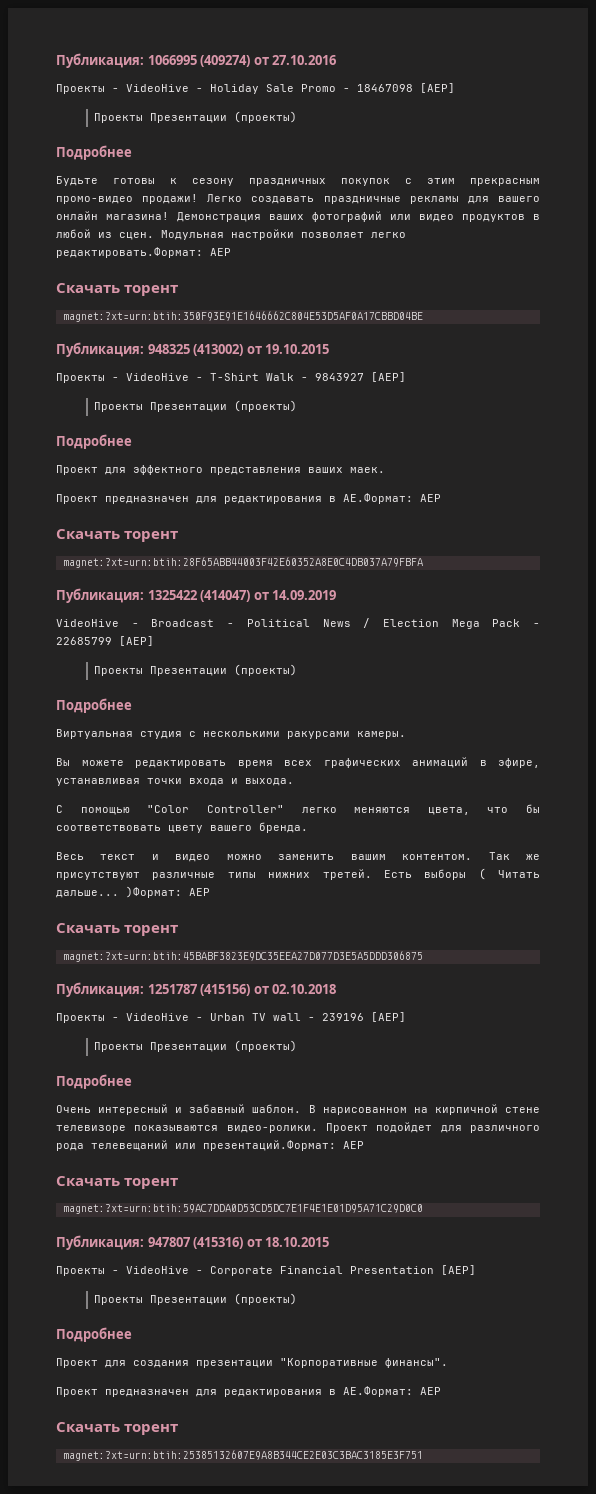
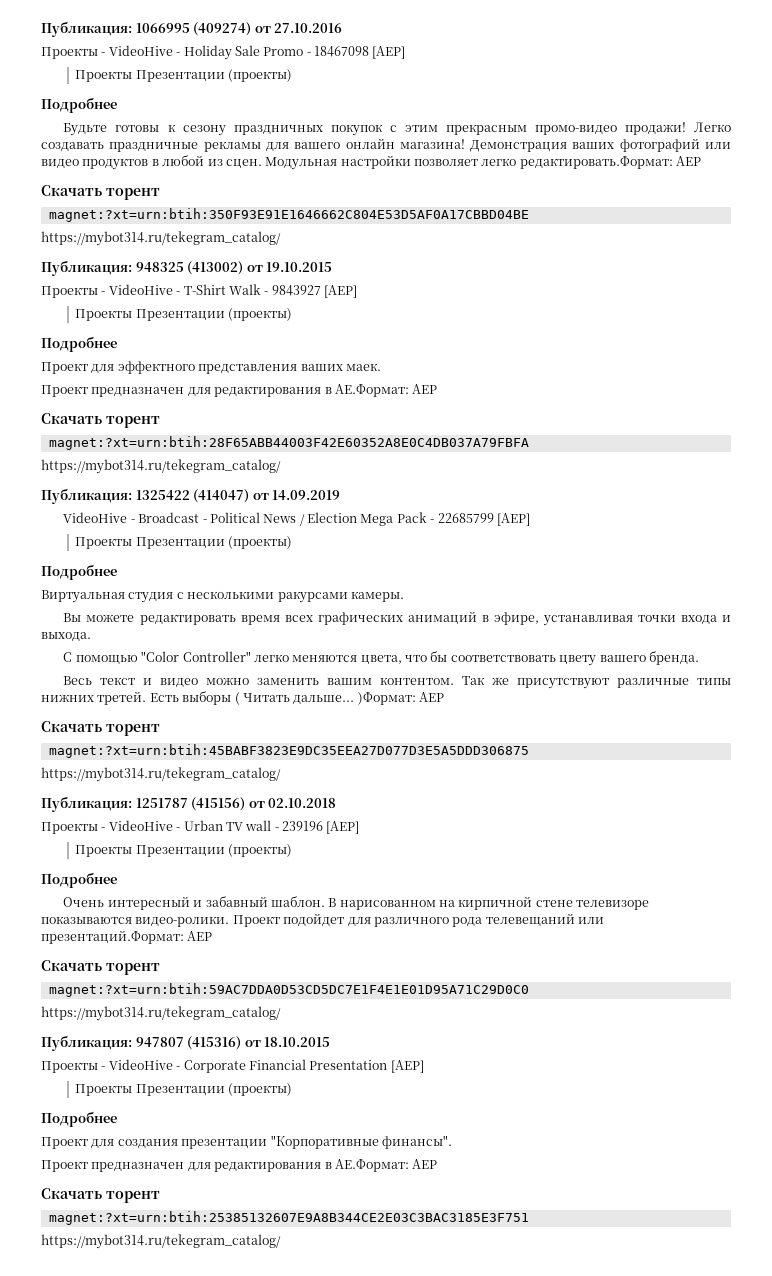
(423, 316) none -> [41,231,281,246] // https://mybot314.ru/tekegram_catalog/
(423, 562) none -> [41,459,281,474] // https://mybot314.ru/tekegram_catalog/
(423, 956) none -> [41,767,281,782] // https://mybot314.ru/tekegram_catalog/
(423, 1209) none -> [41,1006,281,1021] // https://mybot314.ru/tekegram_catalog/
(423, 1455) none -> [41,1234,281,1249] // https://mybot314.ru/tekegram_catalog/

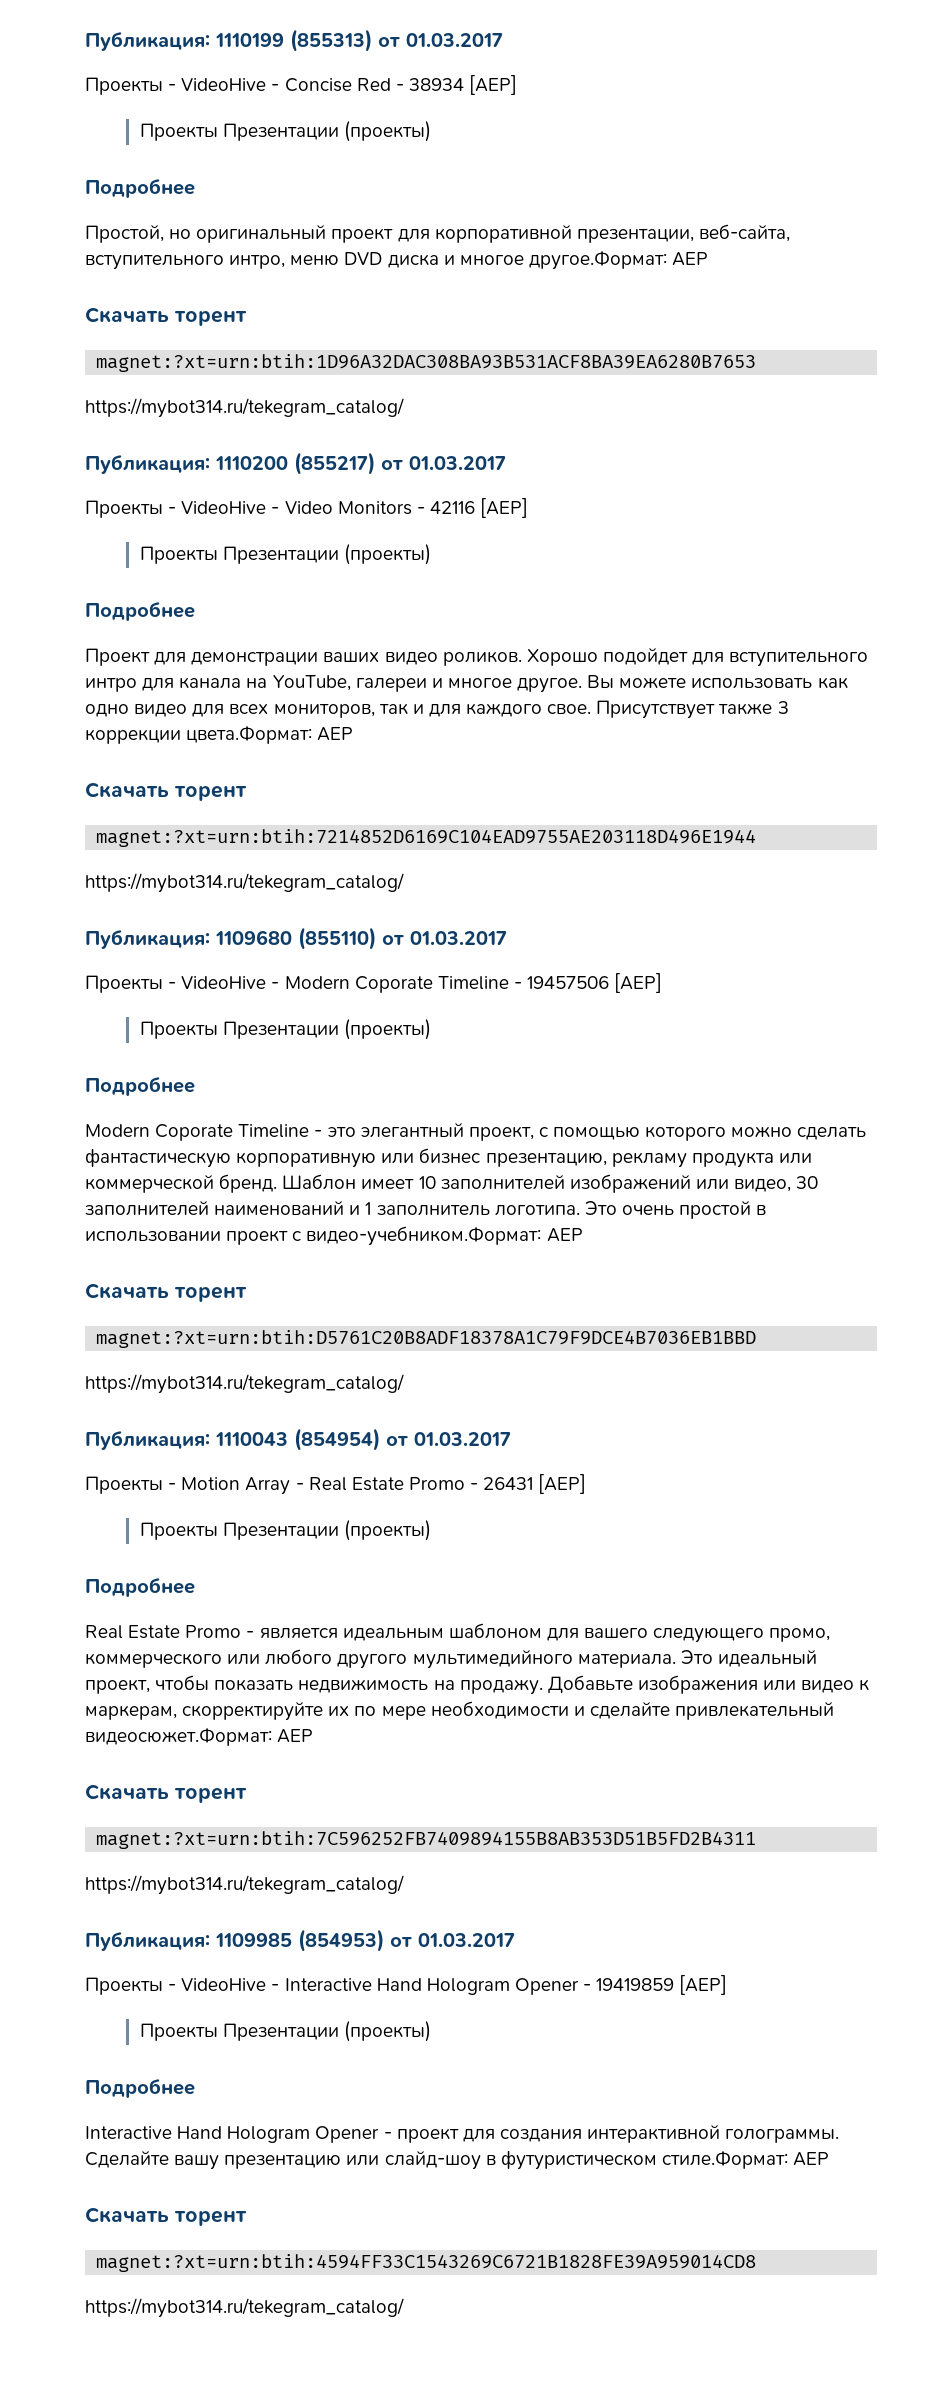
[41,21,343,37] [41,45,406,60] [75,69,293,82] [41,97,117,113] [63,122,731,136] [41,138,731,152] [41,155,702,170] [41,185,160,200] [48,208,529,222] [41,231,281,246] [41,260,333,276] [41,284,357,298] [75,308,293,321] [41,336,117,352] [41,361,381,374] [41,384,438,397] [41,413,160,428] [48,436,529,450] [41,459,281,474] [41,488,341,504] [63,512,530,526] [75,536,293,549] [41,564,117,580] [41,590,404,603] [63,611,731,626] [41,632,91,642] [63,651,699,666] [63,676,732,689] [41,691,444,705] [41,721,160,736] [48,744,529,758] [41,767,281,782] [41,796,337,812] [41,820,360,834] [75,844,293,857] [41,872,117,888] [63,896,650,910] [41,913,604,927] [41,930,213,944] [41,960,160,975] [48,983,529,997] [41,1006,281,1021] [41,1035,331,1051] [41,1059,424,1073] [75,1083,293,1096] [41,1111,117,1127] [41,1135,452,1149] [41,1159,438,1172] [41,1188,160,1203] [48,1211,529,1225] Публикация: 1066995 (409274) от 27.10.2016 // Проекты - VideoHive - Holiday Sale Promo - 18467098 [AEP] // Проекты Презентации (проекты) // Подробнее // Будьте готовы к сезону праздничных покупок с этим прекрасным промо-видео продажи! Легко создавать праздничные рекламы для вашего онлайн магазина! Демонстрация ваших фотографий или видео продуктов в любой из сцен. Модульная настройки позволяет легко редактировать.Формат: AEP // Скачать торент // magnet:?xt=urn:btih:350F93E91E1646662C804E53D5AF0A17CBBD04BE // https://mybot314.ru/tekegram_catalog/ // Публикация: 948325 (413002) от 19.10.2015 // Проекты - VideoHive - T-Shirt Walk - 9843927 [AEP] // Проекты Презентации (проекты) // Подробнее // Проект для эффектного представления ваших маек. // Проект предназначен для редактирования в AE.Формат: AEP // Скачать торент // magnet:?xt=urn:btih:28F65ABB44003F42E60352A8E0C4DB037A79FBFA // https://mybot314.ru/tekegram_catalog/ // Публикация: 1325422 (414047) от 14.09.2019 // VideoHive - Broadcast - Political News / Election Mega Pack - 22685799 [AEP] // Проекты Презентации (проекты) // Подробнее // Виртуальная студия с несколькими ракурсами камеры. // Вы можете редактировать время всех графических анимаций в эфире, устанавливая точки входа и выхода. // С помощью "Color Controller" легко меняются цвета, что бы соответствовать цвету вашего бренда. // Весь текст и видео можно заменить вашим контентом. Так же присутствуют различные типы нижних третей. Есть выборы ( Читать дальше... )Формат: AEP // Скачать торент // magnet:?xt=urn:btih:45BABF3823E9DC35EEA27D077D3E5A5DDD306875 // https://mybot314.ru/tekegram_catalog/ // Публикация: 1251787 (415156) от 02.10.2018 // Проекты - VideoHive - Urban TV wall - 239196 [AEP] // Проекты Презентации (проекты) // Подробнее // Очень интересный и забавный шаблон. В нарисованном на кирпичной стене телевизоре показываются видео-ролики. Проект подойдет для различного рода телевещаний или презентаций.Формат: AEP // Скачать торент // magnet:?xt=urn:btih:59AC7DDA0D53CD5DC7E1F4E1E01D95A71C29D0C0 // https://mybot314.ru/tekegram_catalog/ // Публикация: 947807 (415316) от 18.10.2015 // Проекты - VideoHive - Corporate Financial Presentation [AEP] // Проекты Презентации (проекты) // Подробнее // Проект для создания презентации "Корпоративные финансы". // Проект предназначен для редактирования в AE.Формат: AEP // Скачать торент // magnet:?xt=urn:btih:25385132607E9A8B344CE2E03C3BAC3185E3F751 -> [85,29,503,52] [85,75,518,95] [139,121,431,142] [85,179,195,198] [85,224,790,243] [85,251,709,270] [85,307,247,326] [96,354,757,372] [85,398,404,418] [85,452,506,475] [85,498,529,518] [139,544,431,565] [85,602,195,621] [85,648,869,667] [85,675,848,693] [85,700,789,719] [85,726,354,744] [85,782,247,801] [96,829,757,847] [85,873,404,893] [85,927,507,950] [85,973,663,993] [139,1019,431,1040] [85,1077,195,1096] [85,1123,867,1141] [85,1148,812,1168] [85,1174,819,1193] [85,1201,767,1219] [85,1226,583,1246] [85,1283,247,1302] [96,1330,757,1348] [85,1374,404,1394] [85,1428,511,1451] [85,1474,587,1495] [139,1520,431,1541] [85,1578,195,1597] [85,1623,831,1643] [85,1649,817,1669] [85,1675,870,1695] [85,1701,835,1721] [85,1728,314,1746] [85,1784,247,1803] [96,1831,757,1849] [85,1875,404,1895] [85,1929,515,1952] [85,1975,728,1995] [139,2021,431,2042] [85,2079,195,2098] [85,2125,840,2143] [85,2150,830,2170] [85,2207,247,2226] [96,2254,757,2272] Публикация: 1110199 (855313) от 01.03.2017 // Проекты - VideoHive - Concise Red - 38934 [AEP] // Проекты Презентации (проекты) // Подробнее // Простой, но оригинальный проект для корпоративной презентации, веб-сайта, вступительного интро, меню DVD диска и многое другое.Формат: AEP // Скачать торент // magnet:?xt=urn:btih:1D96A32DAC308BA93B531ACF8BA39EA6280B7653 // https://mybot314.ru/tekegram_catalog/ // Публикация: 1110200 (855217) от 01.03.2017 // Проекты - VideoHive - Video Monitors - 42116 [AEP] // Проекты Презентации (проекты) // Подробнее // Проект для демонстрации ваших видео роликов. Хорошо подойдет для вступительного интро для канала на YouTube, галереи и многое другое. Вы можете использовать как одно видео для всех мониторов, так и для каждого свое. Присутствует также 3 коррекции цвета.Формат: AEP // Скачать торент // magnet:?xt=urn:btih:7214852D6169C104EAD9755AE203118D496E1944 // https://mybot314.ru/tekegram_catalog/ // Публикация: 1109680 (855110) от 01.03.2017 // Проекты - VideoHive - Modern Coporate Timeline - 19457506 [AEP] // Проекты Презентации (проекты) // Подробнее // Modern Coporate Timeline - это элегантный проект, с помощью которого можно сделать фантастическую корпоративную или бизнес презентацию, рекламу продукта или коммерческой бренд. Шаблон имеет 10 заполнителей изображений или видео, 30 заполнителей наименований и 1 заполнитель логотипа. Это очень простой в использовании проект с видео-учебником.Формат: AEP // Скачать торент // magnet:?xt=urn:btih:D5761C20B8ADF18378A1C79F9DCE4B7036EB1BBD // https://mybot314.ru/tekegram_catalog/ // Публикация: 1110043 (854954) от 01.03.2017 // Проекты - Motion Array - Real Estate Promo - 26431 [AEP] // Проекты Презентации (проекты) // Подробнее // Real Estate Promo - является идеальным шаблоном для вашего следующего промо, коммерческого или любого другого мультимедийного материала. Это идеальный проект, чтобы показать недвижимость на продажу. Добавьте изображения или видео к маркерам, скорректируйте их по мере необходимости и сделайте привлекательный видеосюжет.Формат: AEP // Скачать торент // magnet:?xt=urn:btih:7C596252FB7409894155B8AB353D51B5FD2B4311 // https://mybot314.ru/tekegram_catalog/ // Публикация: 1109985 (854953) от 01.03.2017 // Проекты - VideoHive - Interactive Hand Hologram Opener - 19419859 [AEP] // Проекты Презентации (проекты) // Подробнее // Interactive Hand Hologram Opener - проект для создания интерактивной голограммы. Сделайте вашу презентацию или слайд-шоу в футуристическом стиле.Формат: AEP // Скачать торент // magnet:?xt=urn:btih:4594FF33C1543269C6721B1828FE39A959014CD8

